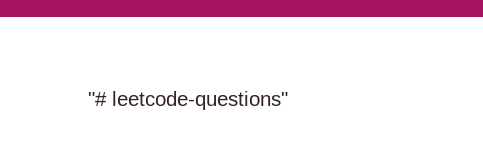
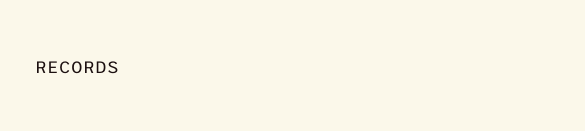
[88,91,288,110] "# leetcode-questions" -> [35,61,119,74] RECORDS

